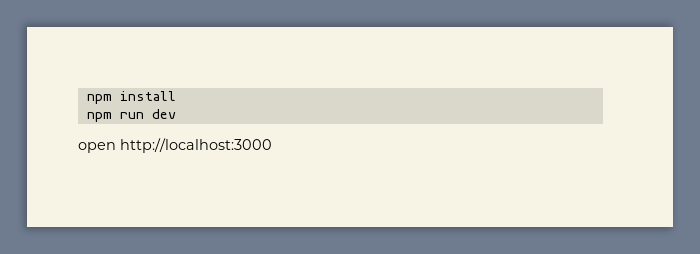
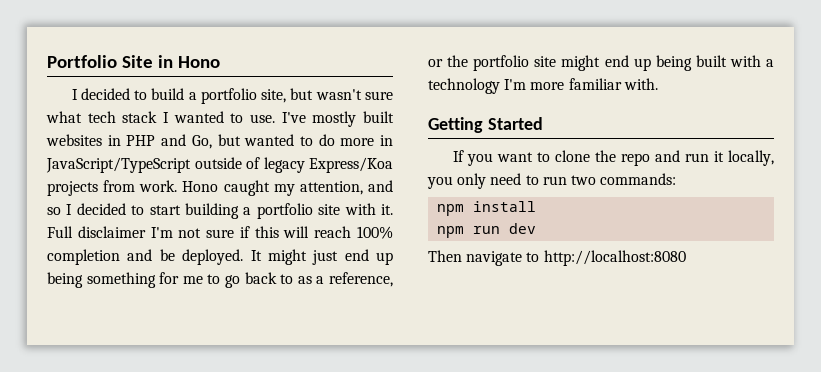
(86, 99) none -> [47,55,221,68] [71,88,393,104] [46,111,394,127] [46,134,393,149] [46,157,393,173] [47,180,393,196] [47,203,393,219] [47,226,393,239] [47,249,393,265] [47,272,393,288] [428,55,774,71] [428,78,658,94] [428,117,543,133] [452,150,774,166] [427,173,677,189] Portfolio Site in Hono // I decided to build a portfolio site, but wasn't sure what tech stack I wanted to use. I've mostly built websites in PHP and Go, but wanted to do more in JavaScript/TypeScript outside of legacy Express/Koa projects from work. Hono caught my attention, and so I decided to start building a portfolio site with it. Full disclaimer I'm not sure if this will reach 100% completion and be deployed. It might just end up being something for me to go back to as a reference, or the portfolio site might end up being built with a technology I'm more familiar with. // Getting Started // If you want to clone the repo and run it locally, you only need to run two commands: //
[78,138,272,153] open http://localhost:3000 -> [428,250,686,266] Then navigate to http://localhost:8080

